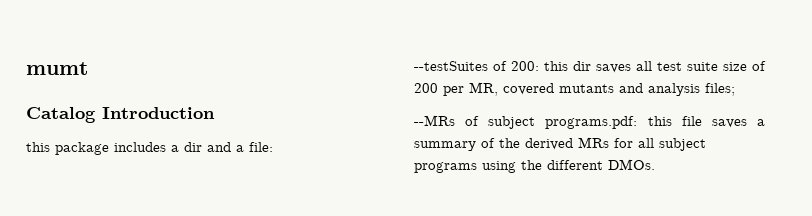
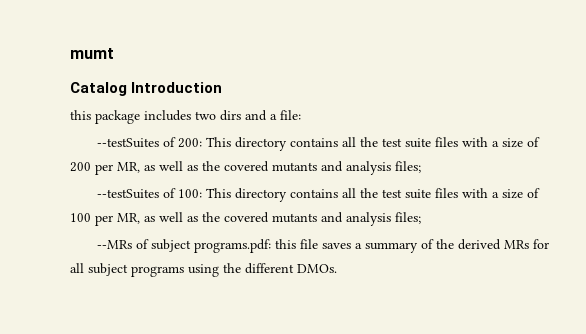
[171,142,202,152] a dir -> [195,110,241,121] two dirs
[544,61,718,73] this dir saves all test suite -> [206,137,500,151] This directory contains all the test suite files with a
(498, 89) none -> [144,161,421,175] [97,188,541,202] [70,212,220,226] as well as the covered mutants and analysis files; // --testSuites of 100: This directory contains all the test suite files with a size of 100 per MR, as well as the

